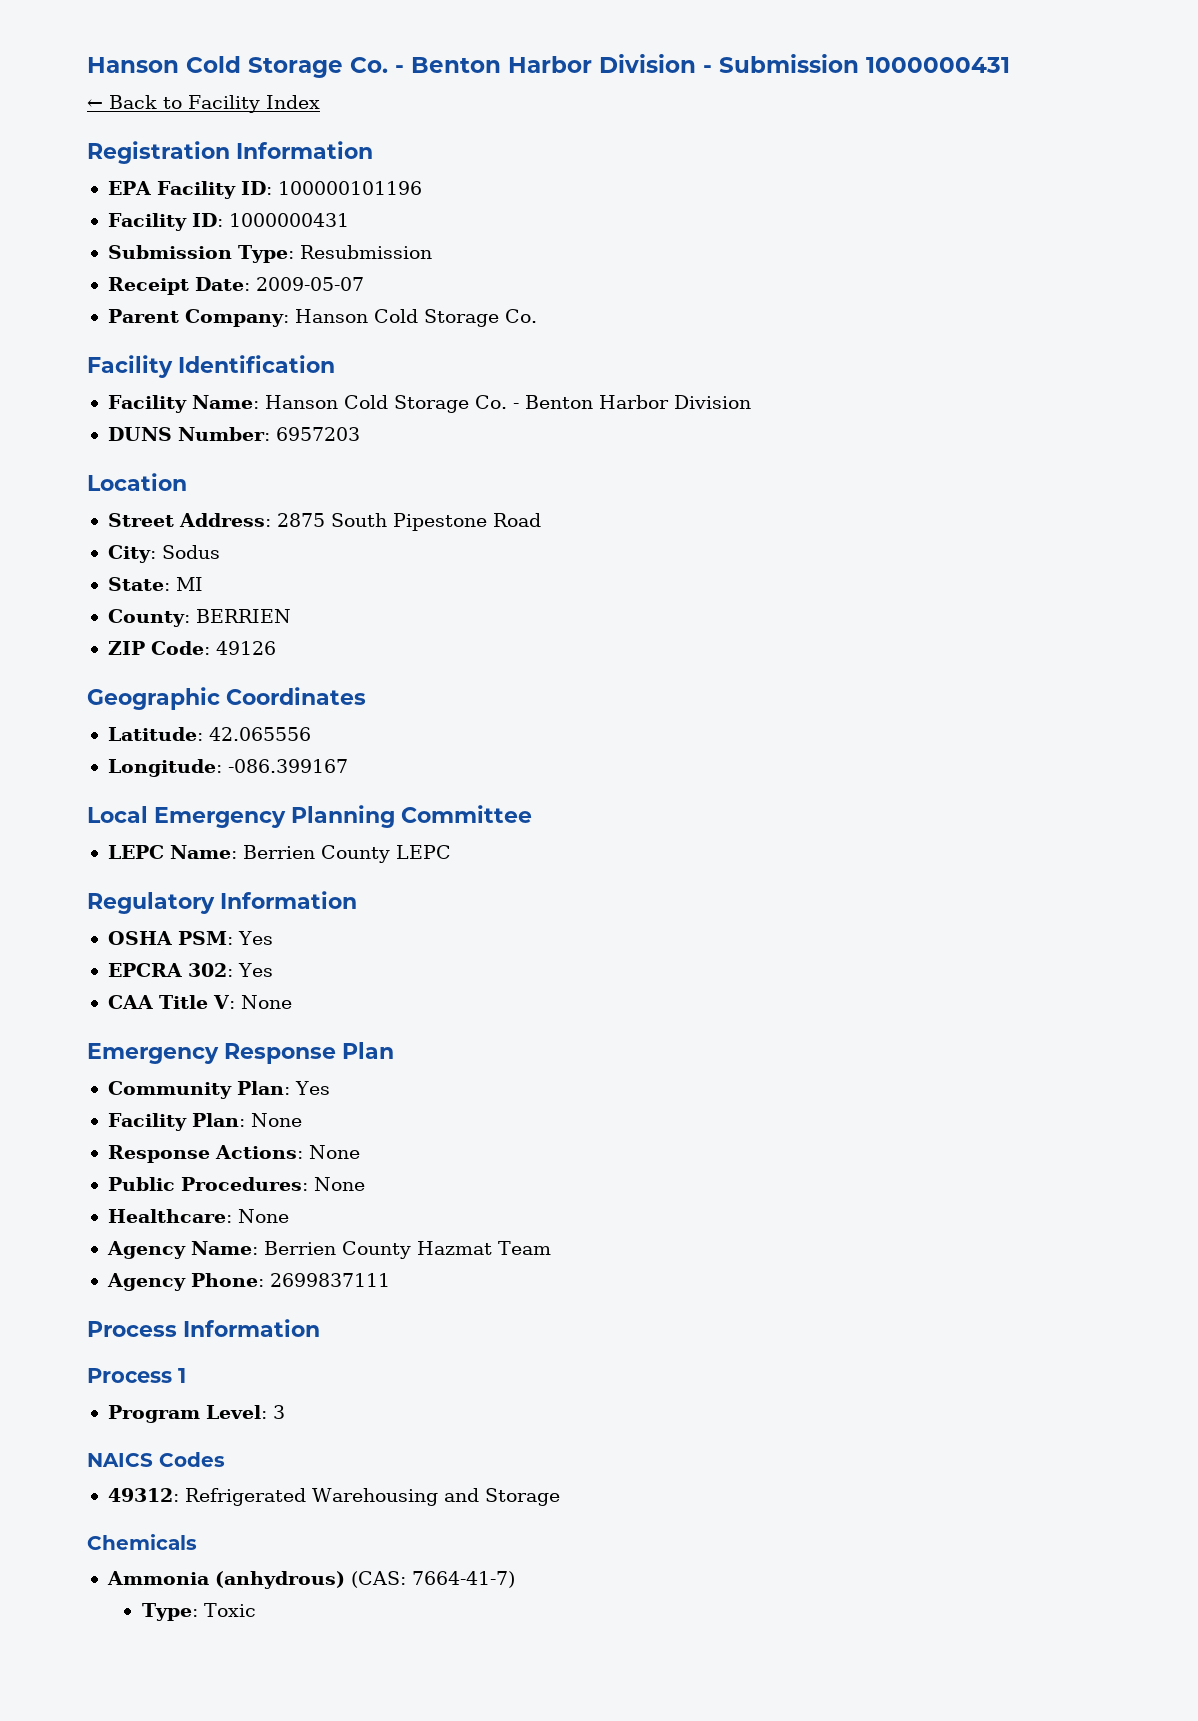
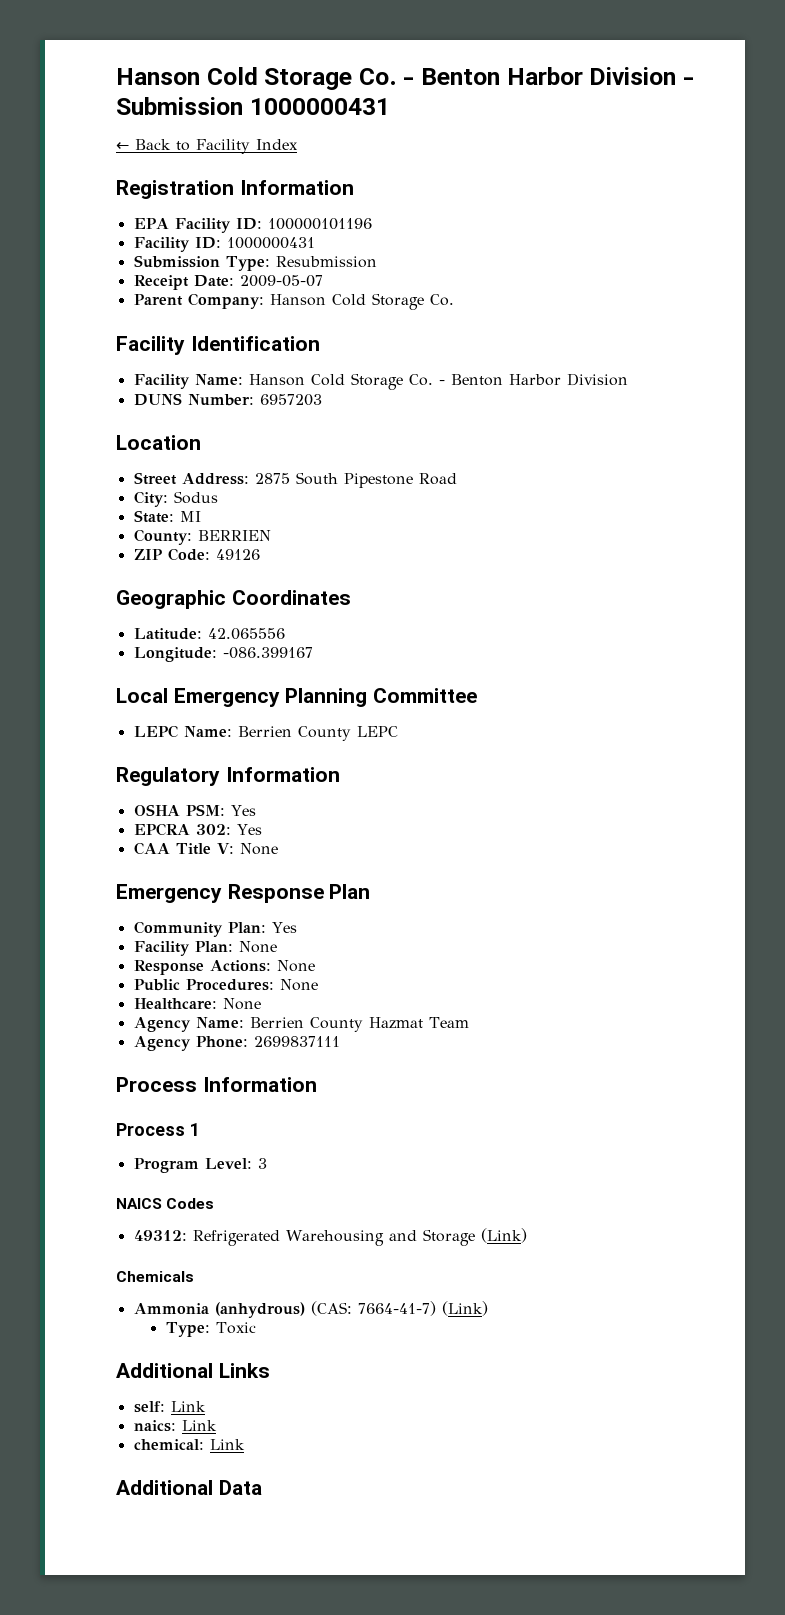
(560, 1497) none -> [480,1228,527,1243] (Link)
(515, 1579) none -> [441,1301,488,1316] (Link)
(256, 1610) none -> [116,1363,270,1378] [133,1401,206,1413] [133,1420,217,1432] [133,1439,245,1450] [116,1480,262,1495] // Additional Links // self: Link // naics: Link // chemical: Link // Additional Data

